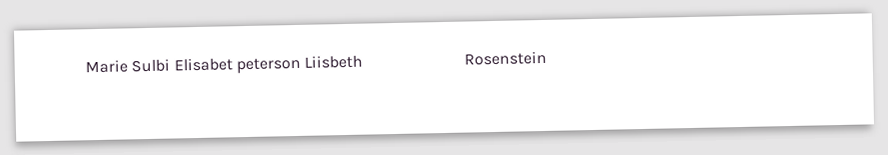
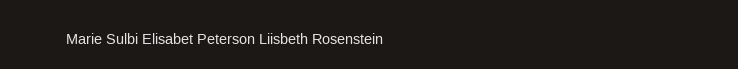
[235,57,301,74] peterson -> [197,34,255,44] Peterson

